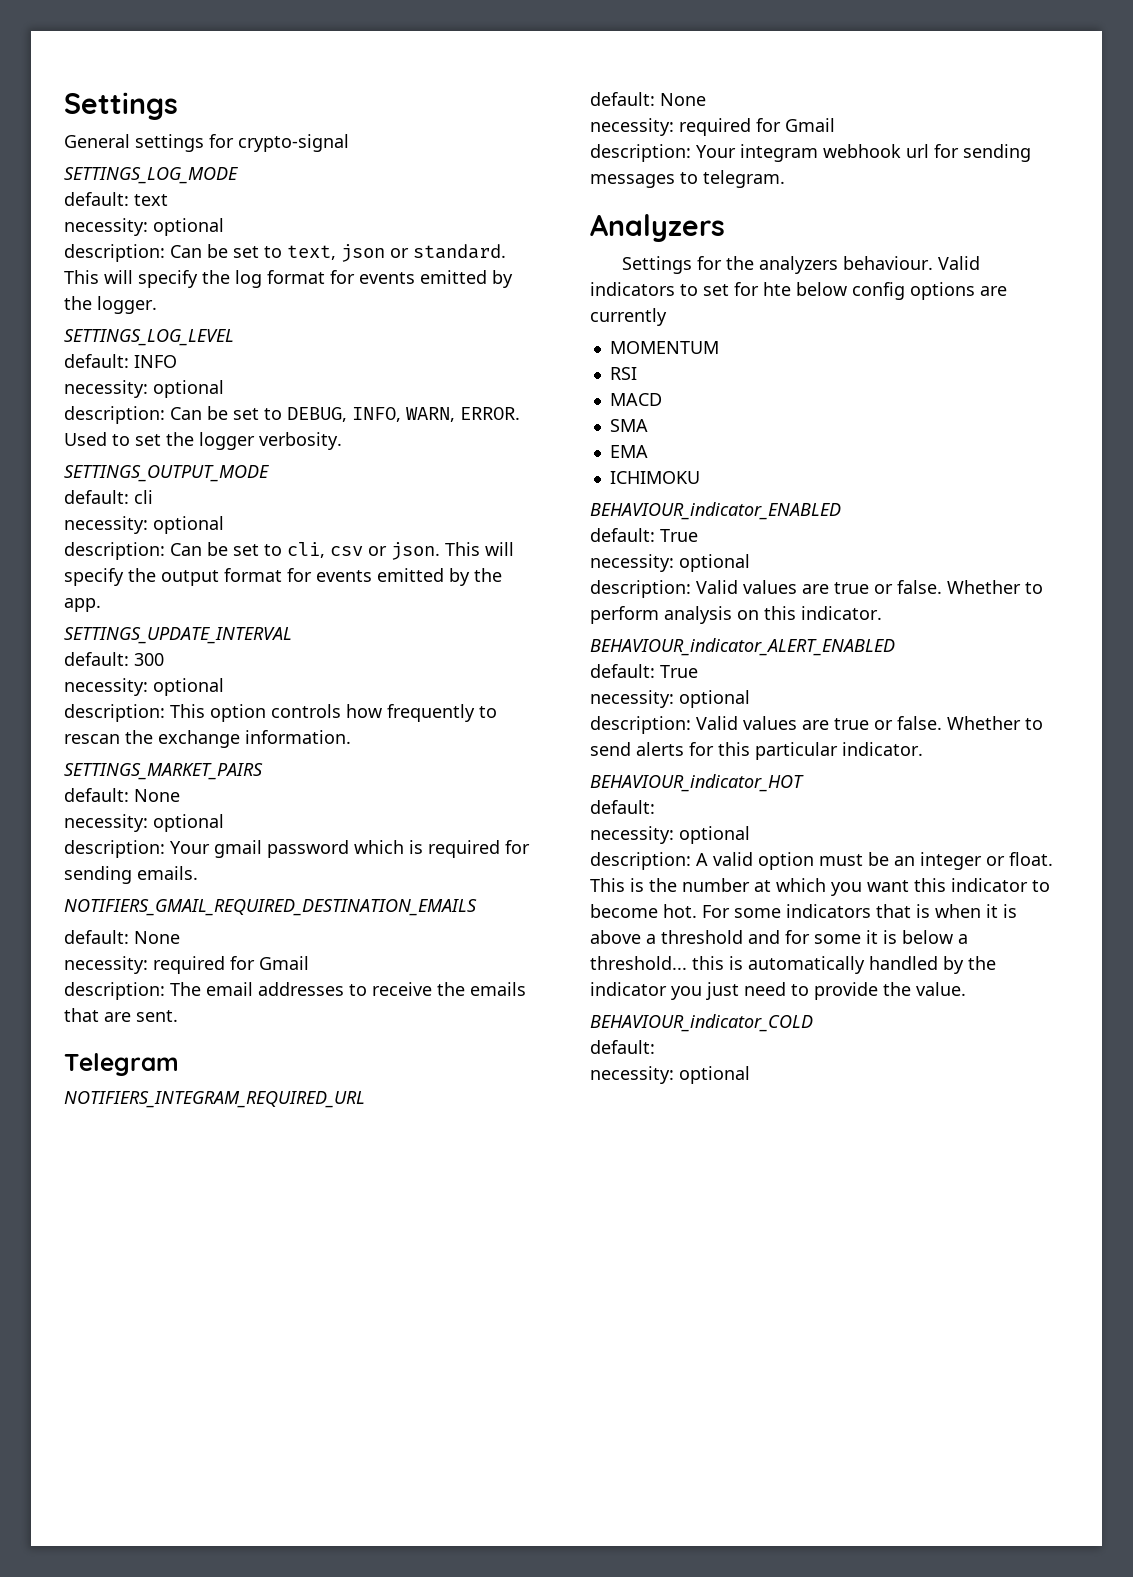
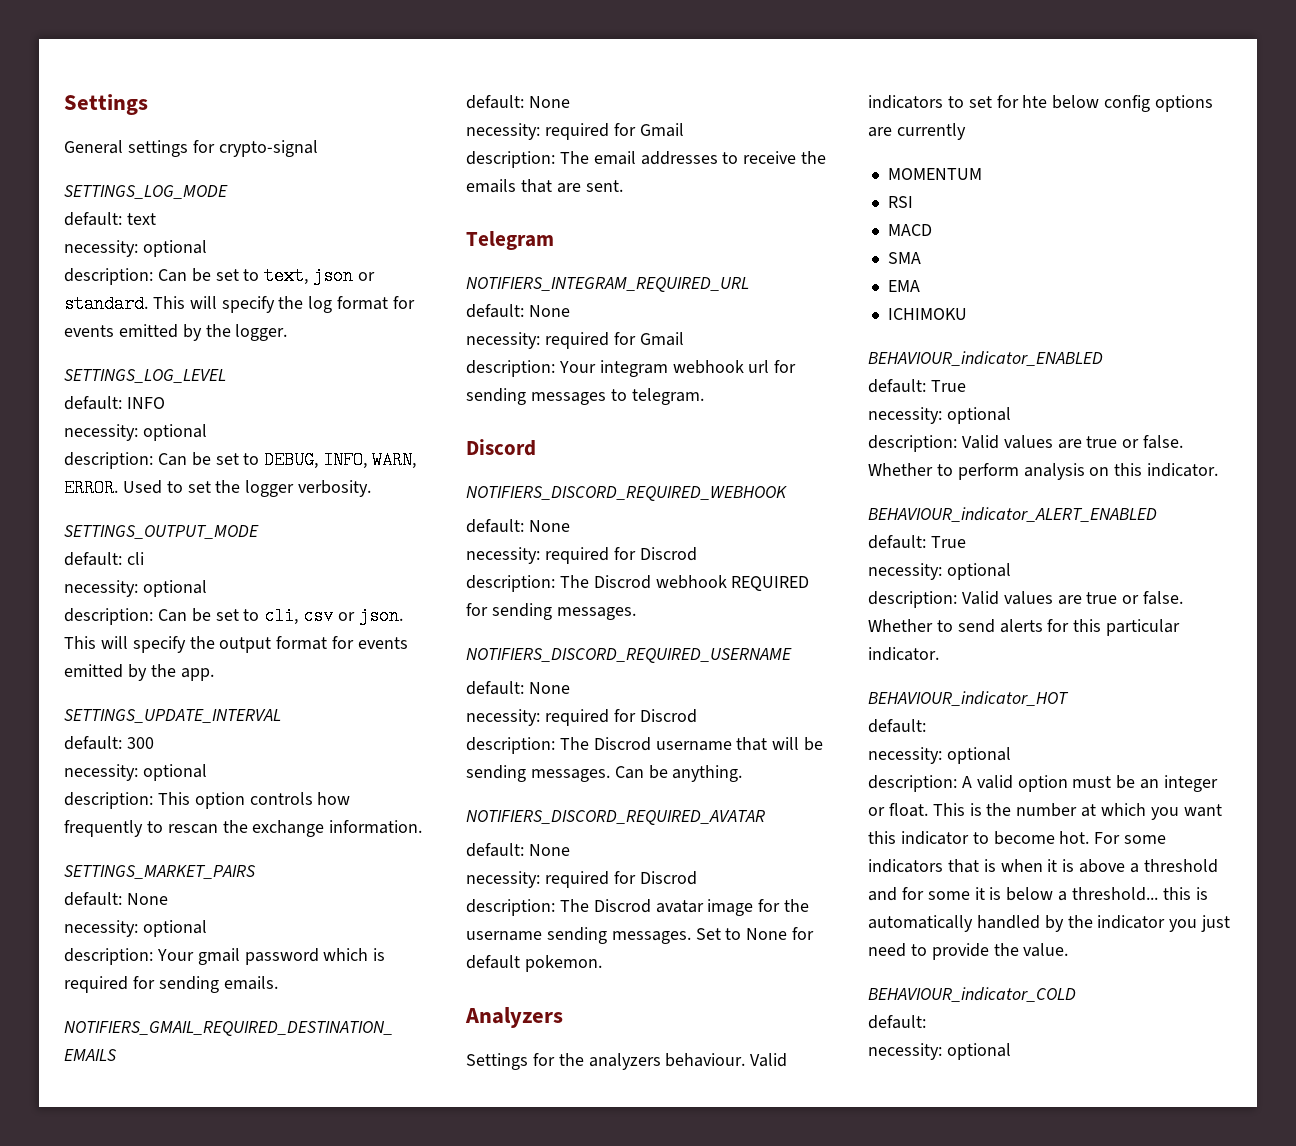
(785, 179) none -> [466,439,536,456] [466,486,787,501] [466,519,570,533] [466,547,697,564] [466,575,810,592] [466,603,636,620] [466,648,792,663] [466,681,570,695] [466,709,697,726] [466,737,824,754] [466,765,743,782] [466,810,765,825] [466,843,570,857] [466,871,697,888] [466,899,810,916] [466,927,815,944] [466,955,602,972] // Discord // NOTIFIERS_DISCORD_REQUIRED_WEBHOOK // default: None // necessity: required for Discrod // description: The Discrod webhook REQUIRED for sending messages. // NOTIFIERS_DISCORD_REQUIRED_USERNAME // default: None // necessity: required for Discrod // description: The Discrod username that will be sending messages. Can be anything. // NOTIFIERS_DISCORD_REQUIRED_AVATAR // default: None // necessity: required for Discrod // description: The Discrod avatar image for the username sending messages. Set to None for default pokemon.

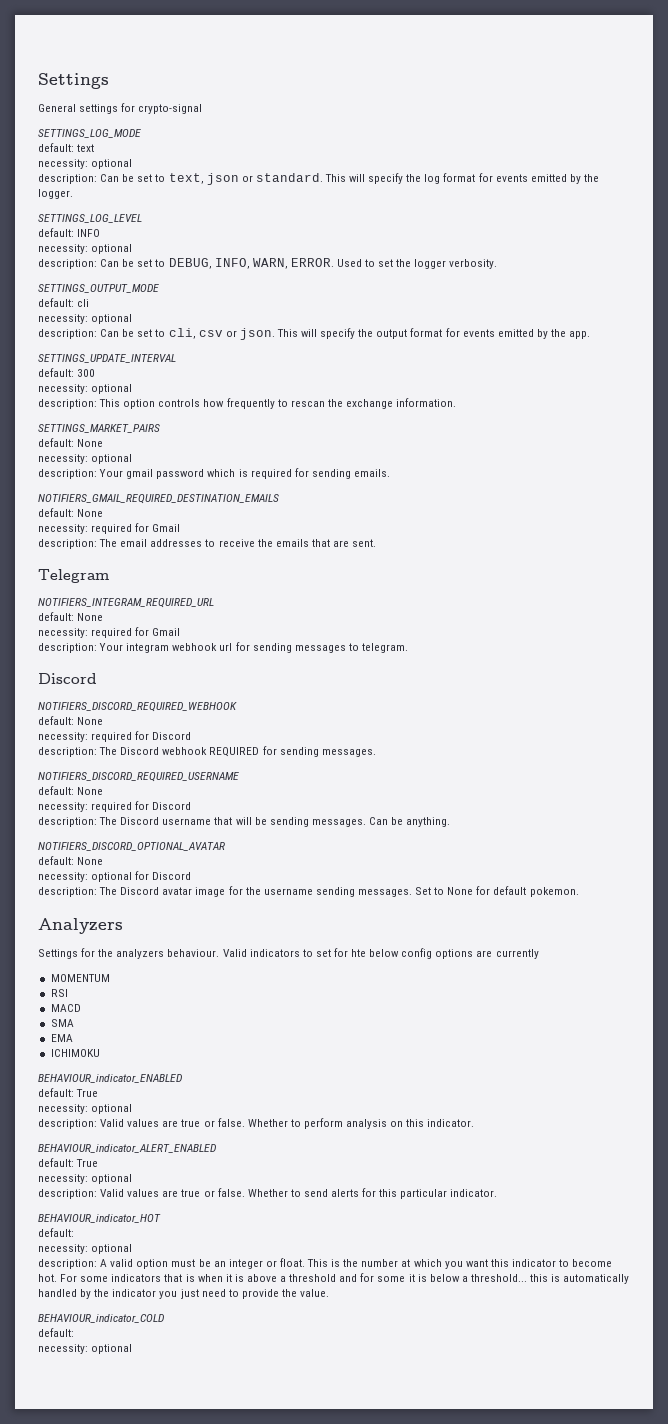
[639,547,697,561] [466,575,651,592] Discrod // description: The Discrod -> [152,732,192,740] [38,747,160,757] Discord // description: The Discord
[639,709,697,723] [466,737,651,754] Discrod // description: The Discrod -> [152,802,192,810] [38,817,160,827] Discord // description: The Discord
[466,810,765,825] [466,843,570,857] [466,871,697,888] [466,899,651,916] NOTIFIERS_DISCORD_REQUIRED_AVATAR // default: None // necessity: required for Discrod // description: The Discrod -> [38,842,225,851] [38,856,104,865] [38,871,192,882] [38,887,160,897] NOTIFIERS_DISCORD_OPTIONAL_AVATAR // default: None // necessity: optional for Discord // description: The Discord

